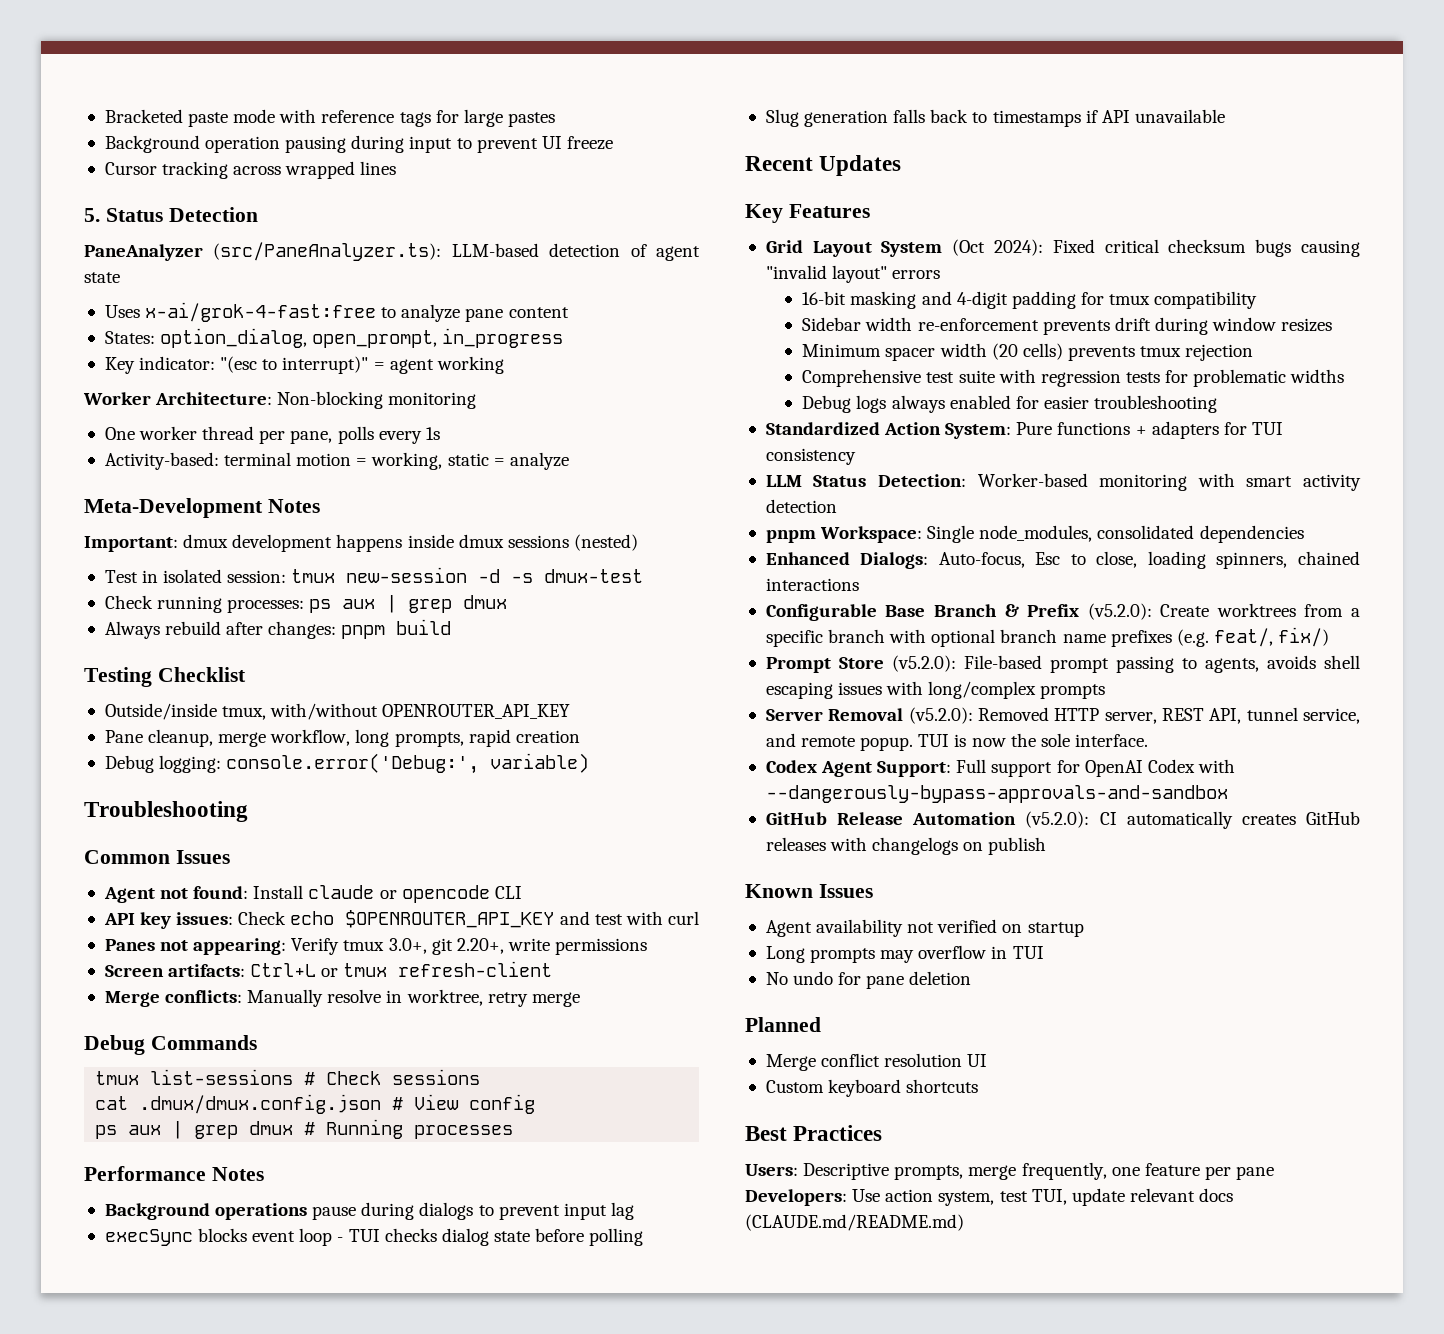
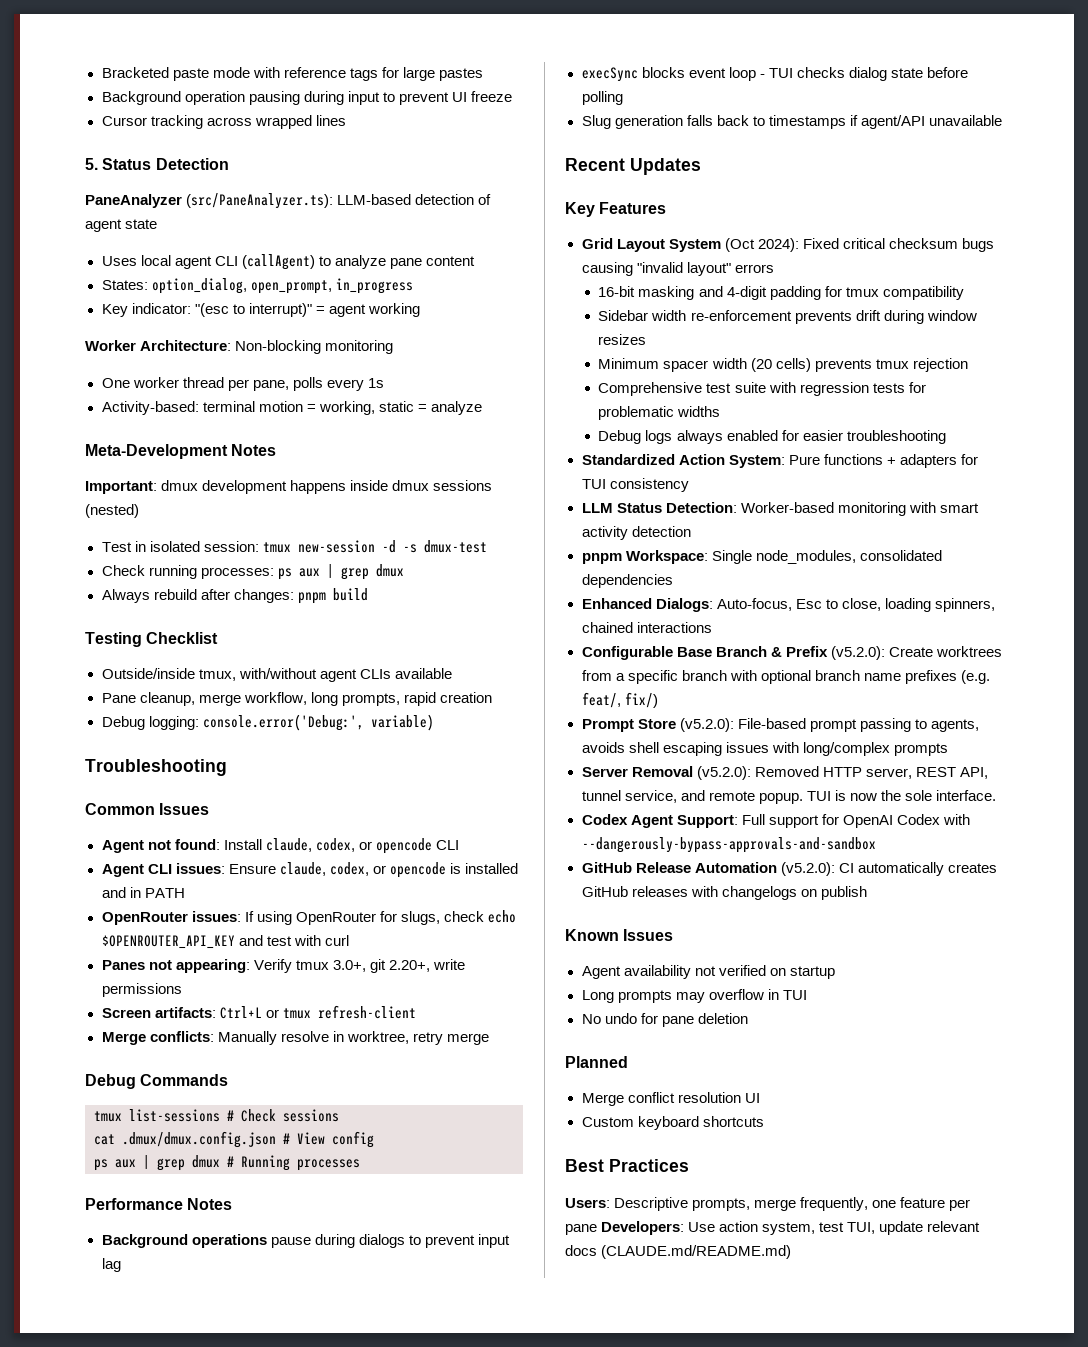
[145,302,377,322] x-ai/grok-4-fast:free -> [140,254,315,270] local agent CLI (callAgent)
[382,704,571,719] OPENROUTER_API_KEY -> [319,668,452,682] agent CLIs available
[308,885,375,899] claude -> [265,838,355,852] claude, codex,
[103,911,287,929] API key issues: Check -> [101,862,518,878] [101,887,185,898] [101,911,484,925] Agent CLI issues: Ensure claude, codex, or opencode is installed and in PATH // OpenRouter issues: If using OpenRouter for slugs, check
[1101,110,1130,123] API -> [860,115,925,129] agent/API

